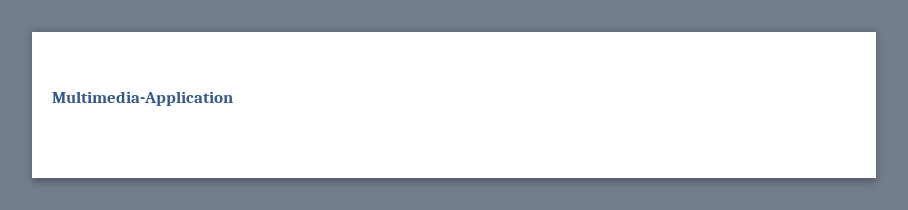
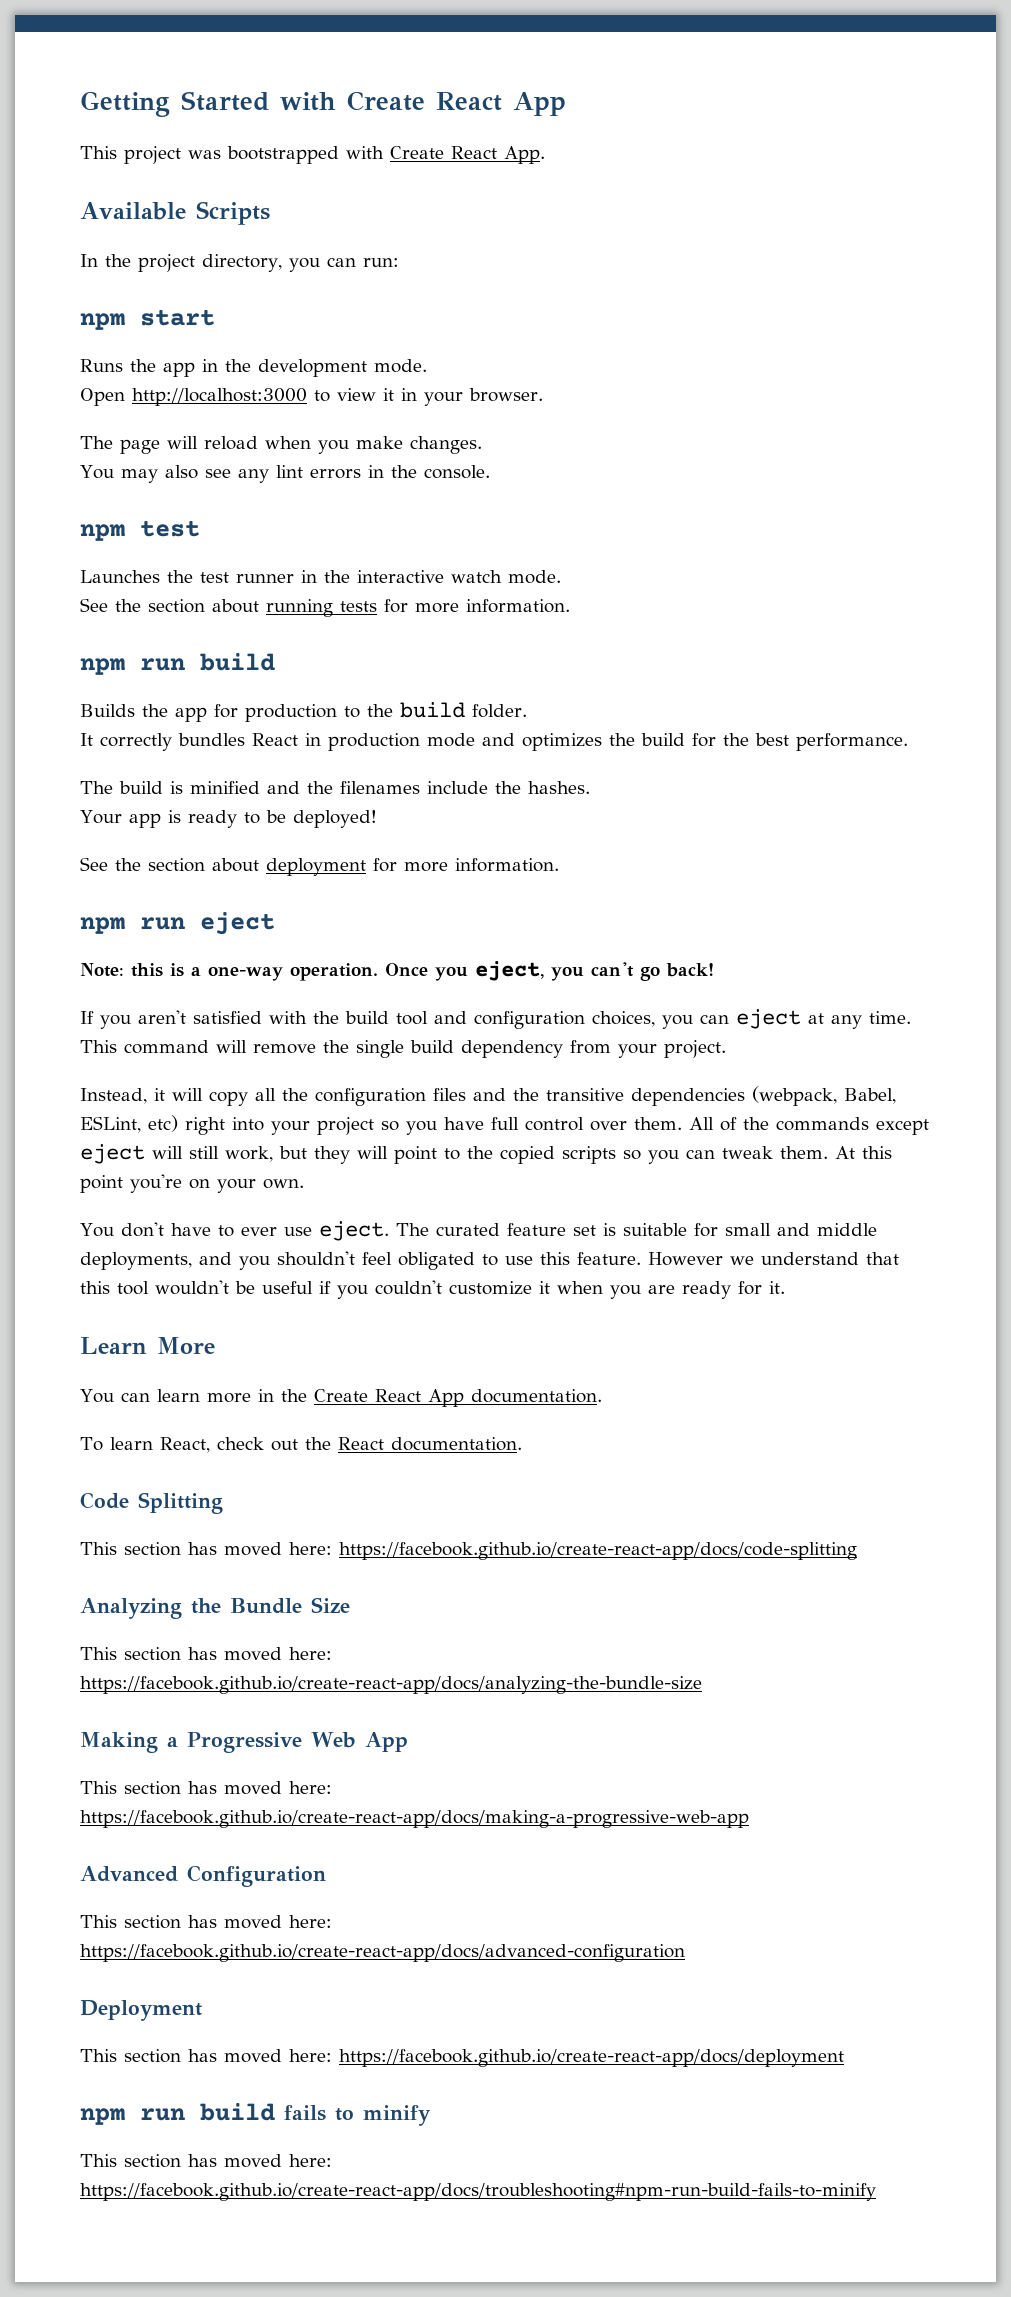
[52,91,233,106] Multimedia-Application -> [80,91,566,117] [80,146,545,164] [80,201,270,225] [80,254,399,272] [80,309,215,330] [80,359,427,377] [80,388,543,406] [80,436,482,454] [80,465,490,483] [80,520,200,541] [80,570,561,584] [80,598,570,617] [80,653,275,675] [80,702,527,722] [80,733,908,751] [80,781,590,794] [80,810,377,828] [80,857,559,876] [80,912,275,935] [80,961,714,981] [80,1009,911,1029] [80,1040,726,1058] [80,1086,896,1106] [80,1115,929,1135] [80,1144,892,1164] [80,1174,304,1193] [80,1221,877,1241] [80,1251,899,1270] [80,1280,785,1299] [80,1337,215,1354] [80,1389,602,1407] [80,1437,522,1453] [80,1492,223,1514] [80,1542,857,1560] [80,1597,350,1619] [80,1647,332,1661] [80,1676,702,1694] [80,1732,408,1753] [80,1781,332,1795] [80,1810,749,1828] [80,1865,326,1887] [80,1915,332,1929] [80,1944,685,1962] [80,2000,202,2021] [80,2049,844,2067] [80,2103,431,2126] [80,2154,332,2168] [80,2183,876,2201] Getting Started with Create React App // This project was bootstrapped with Create React App. // Available Scripts // In the project directory, you can run: // npm start // Runs the app in the development mode. // Open http://localhost:3000 to view it in your browser. // The page will reload when you make changes. // You may also see any lint errors in the console. // npm test // Launches the test runner in the interactive watch mode. // See the section about running tests for more information. // npm run build // Builds the app for production to the build folder. // It correctly bundles React in production mode and optimizes the build for the best performance. // The build is minified and the filenames include the hashes. // Your app is ready to be deployed! // See the section about deployment for more information. // npm run eject // Note: this is a one-way operation. Once you eject, you can't go back! // If you aren't satisfied with the build tool and configuration choices, you can eject at any time. This command will remove the single build dependency from your project. // Instead, it will copy all the configuration files and the transitive dependencies (webpack, Babel, ESLint, etc) right into your project so you have full control over them. All of the commands except eject will still work, but they will point to the copied scripts so you can tweak them. At this point you're on your own. // You don't have to ever use eject. The curated feature set is suitable for small and middle deployments, and you shouldn't feel obligated to use this feature. However we understand that this tool wouldn't be useful if you couldn't customize it when you are ready for it. // Learn More // You can learn more in the Create React App documentation. // To learn React, check out the React documentation. // Code Splitting // This section has moved here: https://facebook.github.io/create-react-app/docs/code-splitting // Analyzing the Bundle Size // This section has moved here: https://facebook.github.io/create-react-app/docs/analyzing-the-bundle-size // Making a Progressive Web App // This section has moved here: https://facebook.github.io/create-react-app/docs/making-a-progressive-web-app // Advanced Configuration // This section has moved here: https://facebook.github.io/create-react-app/docs/advanced-configuration // Deployment // This section has moved here: https://facebook.github.io/create-react-app/docs/deployment // npm run build fails to minify // This section has moved here: https://facebook.github.io/create-react-app/docs/troubleshooting#npm-run-build-fails-to-minify

